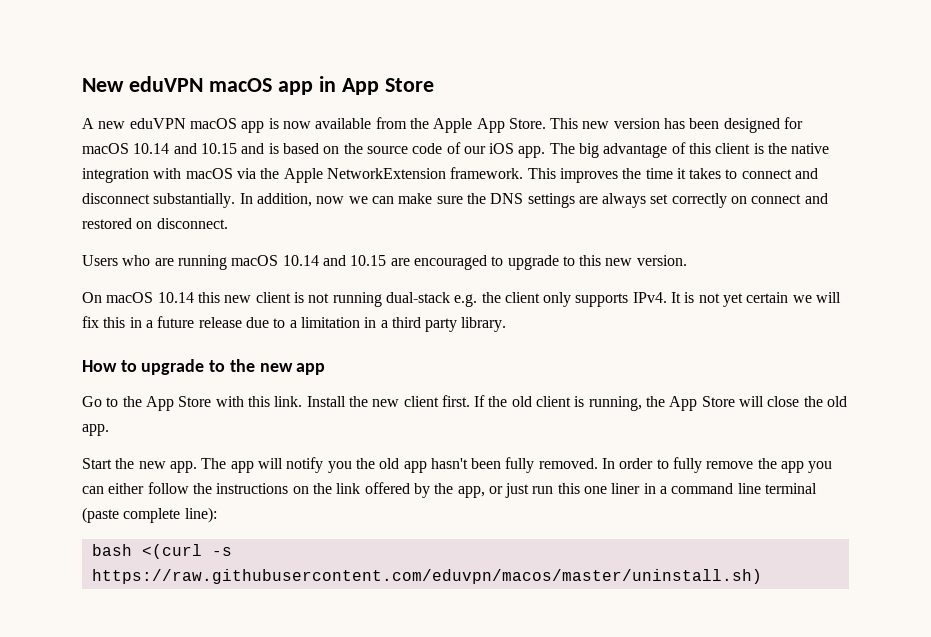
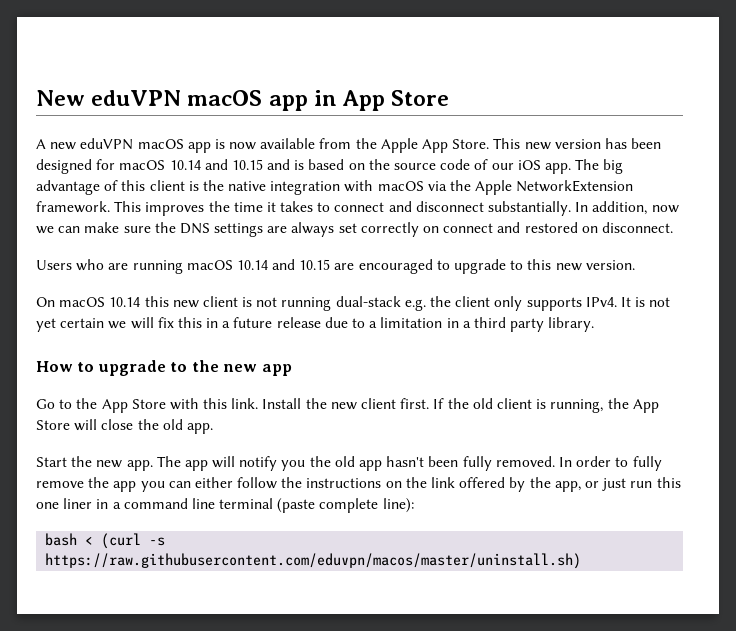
[141,544,202,559] <(curl -> [85,533,142,549] < (curl

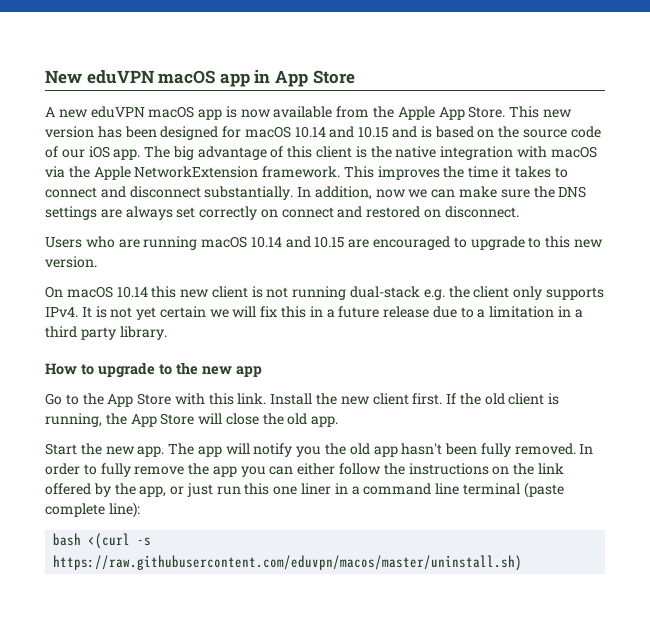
[85,533,142,549] < (curl -> [88,533,131,549] <(curl

